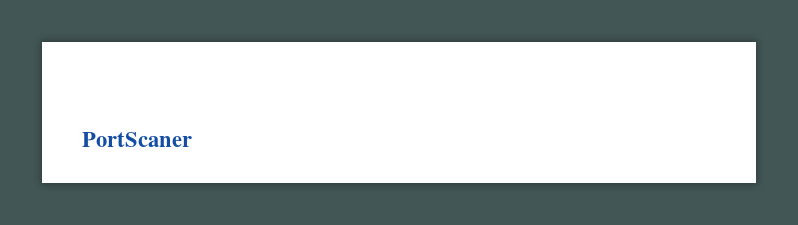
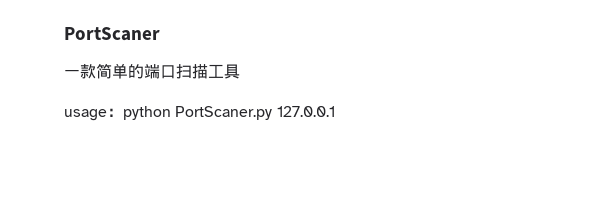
(192, 139) none -> [64,63,240,79] [64,106,335,121] // 一款简单的端口扫描工具 // usage：python PortScaner.py 127.0.0.1

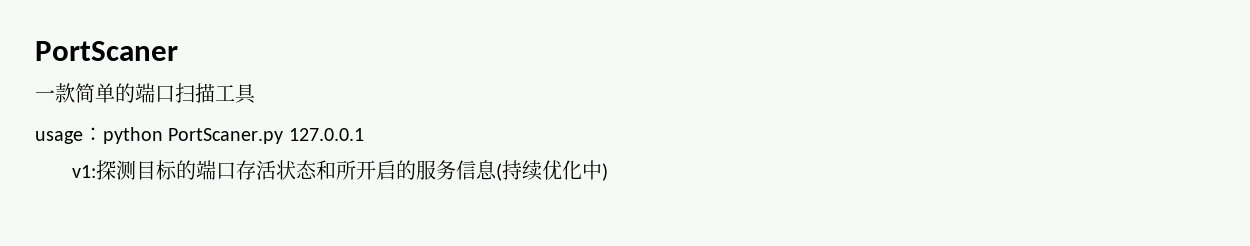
(335, 111) none -> [72,160,609,181] // v1:探测目标的端口存活状态和所开启的服务信息(持续优化中)

